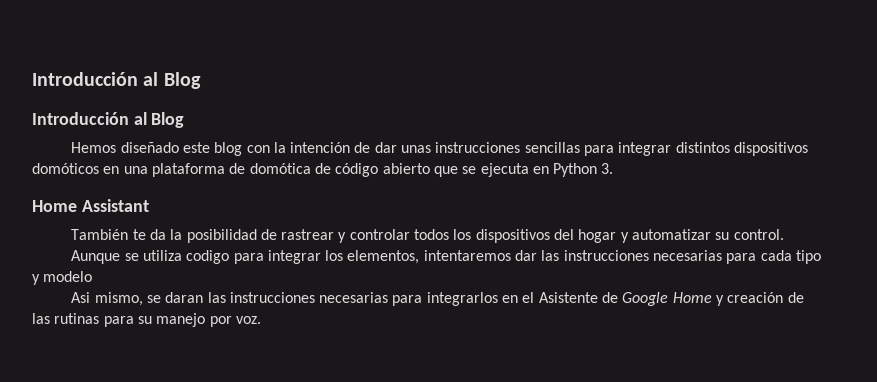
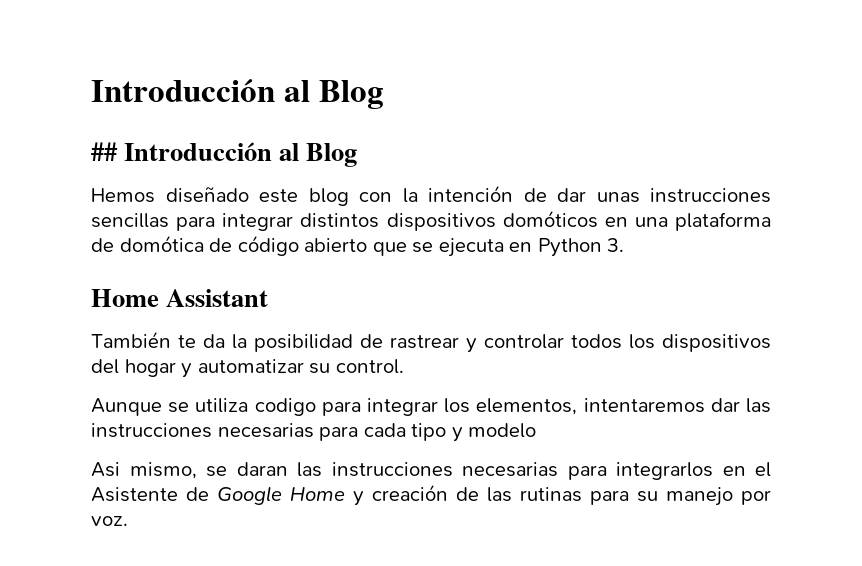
[32,72,201,89] Introducción al Blog // -> [91,79,384,109] [91,142,118,161] Introducción al Blog // ##

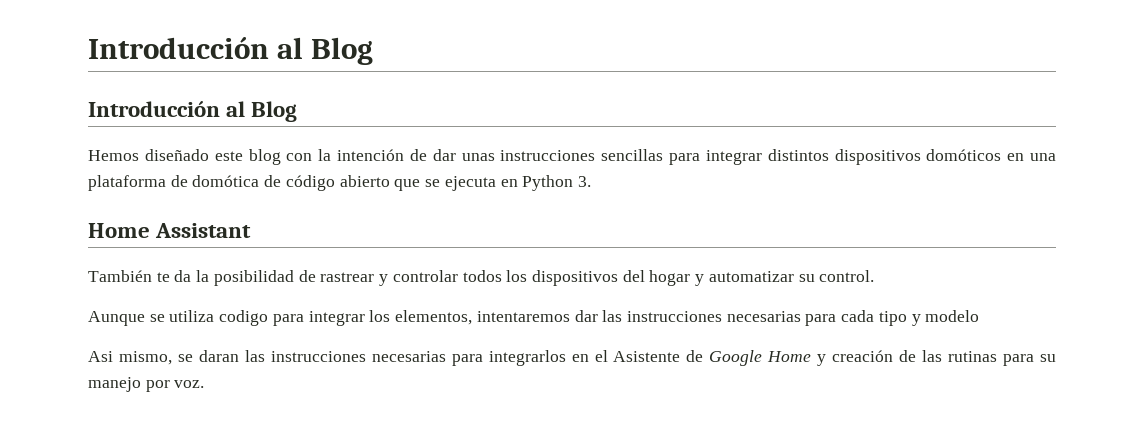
[91,79,384,109] [91,142,118,161] Introducción al Blog // ## -> [88,37,374,65] Introducción al Blog //

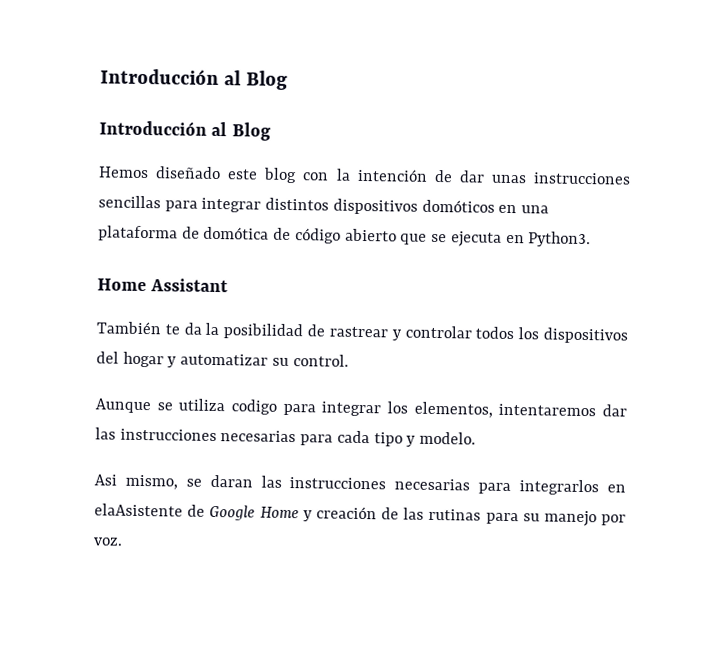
[522,175,591,191] Python 3. -> [528,231,592,248] Python3.
[925,310,980,322] modelo -> [419,431,477,445] modelo.
[594,350,681,362] el Asistente -> [94,503,183,517] elaAsistente

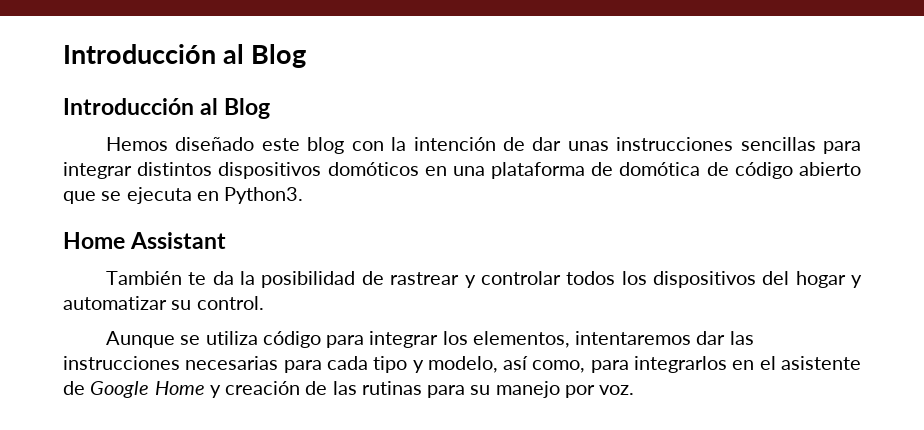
[231,399,277,415] codigo -> [262,331,321,348] código
[419,431,477,445] [94,474,471,491] modelo. // Asi mismo, se daran las instrucciones necesarias -> [427,356,586,373] modelo, así como,
[94,503,183,517] elaAsistente -> [759,356,861,370] el asistente

